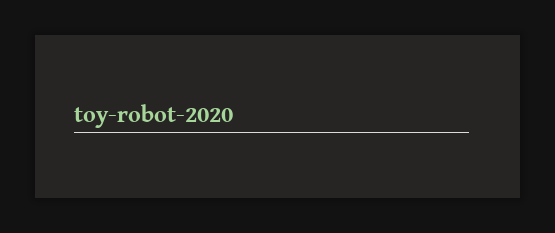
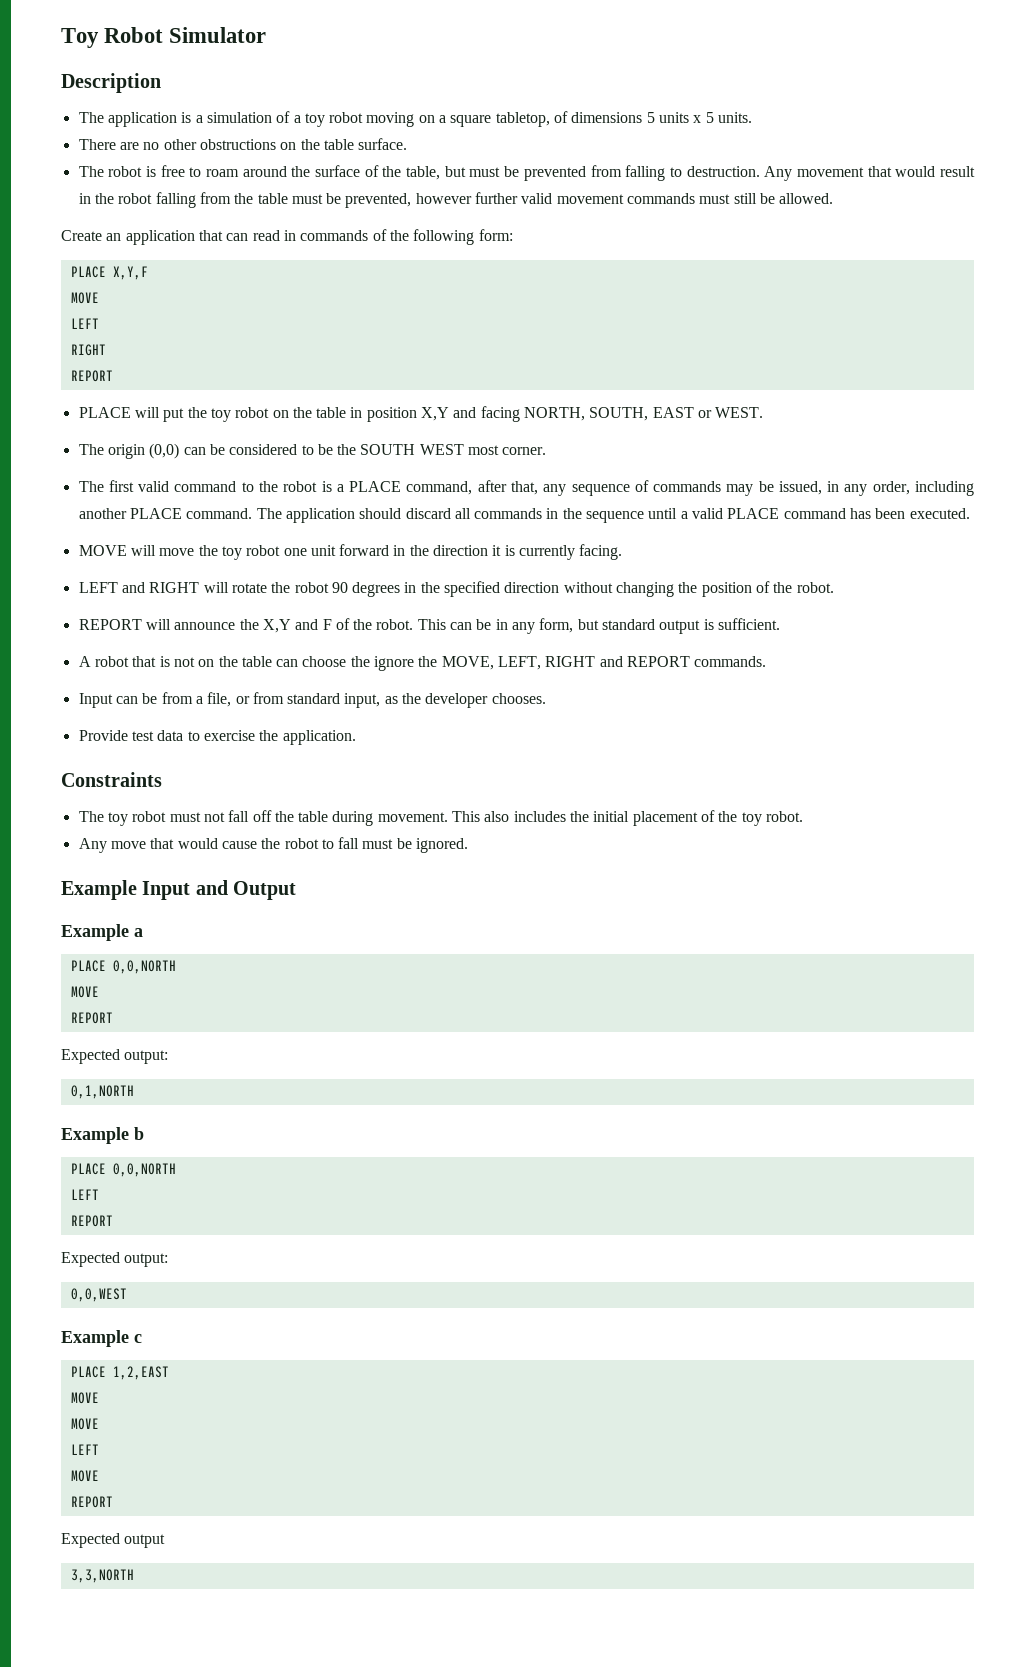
[74,104,233,128] toy-robot-2020 -> [61,27,267,48] [61,73,161,93] [78,111,753,127] [78,138,408,150] [78,165,975,181] [78,192,834,208] [61,229,513,245] [70,266,148,280] [70,292,99,304] [70,318,99,329] [70,344,106,356] [70,370,113,382] [78,406,764,422] [78,443,547,459] [78,480,974,496] [78,508,970,523] [78,544,623,560] [78,581,834,597] [78,618,781,634] [78,656,767,671] [78,692,546,708] [78,730,356,745] [61,772,162,787] [78,810,804,826] [78,837,469,853] [61,880,297,900] [61,924,143,941] [70,960,176,974] [70,986,99,998] [70,1012,113,1024] [61,1049,169,1064] [70,1085,134,1099] [61,1127,144,1144] [70,1163,176,1177] [70,1189,99,1200] [70,1215,113,1227] [61,1252,169,1267] [70,1288,127,1302] [61,1330,142,1347] [70,1366,169,1380] [70,1392,99,1404] [70,1418,99,1430] [70,1444,99,1455] [70,1470,99,1482] [70,1496,113,1508] [61,1533,166,1548] [70,1569,134,1583] Toy Robot Simulator // Description // The application is a simulation of a toy robot moving on a square tabletop, of dimensions 5 units x 5 units. // There are no other obstructions on the table surface. // The robot is free to roam around the surface of the table, but must be prevented from falling to destruction. Any movement that would result in the robot falling from the table must be prevented, however further valid movement commands must still be allowed. // Create an application that can read in commands of the following form: // PLACE X,Y,F // MOVE // LEFT // RIGHT // REPORT // PLACE will put the toy robot on the table in position X,Y and facing NORTH, SOUTH, EAST or WEST. // The origin (0,0) can be considered to be the SOUTH WEST most corner. // The first valid command to the robot is a PLACE command, after that, any sequence of commands may be issued, in any order, including another PLACE command. The application should discard all commands in the sequence until a valid PLACE command has been executed. // MOVE will move the toy robot one unit forward in the direction it is currently facing. // LEFT and RIGHT will rotate the robot 90 degrees in the specified direction without changing the position of the robot. // REPORT will announce the X,Y and F of the robot. This can be in any form, but standard output is sufficient. // A robot that is not on the table can choose the ignore the MOVE, LEFT, RIGHT and REPORT commands. // Input can be from a file, or from standard input, as the developer chooses. // Provide test data to exercise the application. // Constraints // The toy robot must not fall off the table during movement. This also includes the initial placement of the toy robot. // Any move that would cause the robot to fall must be ignored. // Example Input and Output // Example a // PLACE 0,0,NORTH // MOVE // REPORT // Expected output: // 0,1,NORTH // Example b // PLACE 0,0,NORTH // LEFT // REPORT // Expected output: // 0,0,WEST // Example c // PLACE 1,2,EAST // MOVE // MOVE // LEFT // MOVE // REPORT // Expected output // 3,3,NORTH

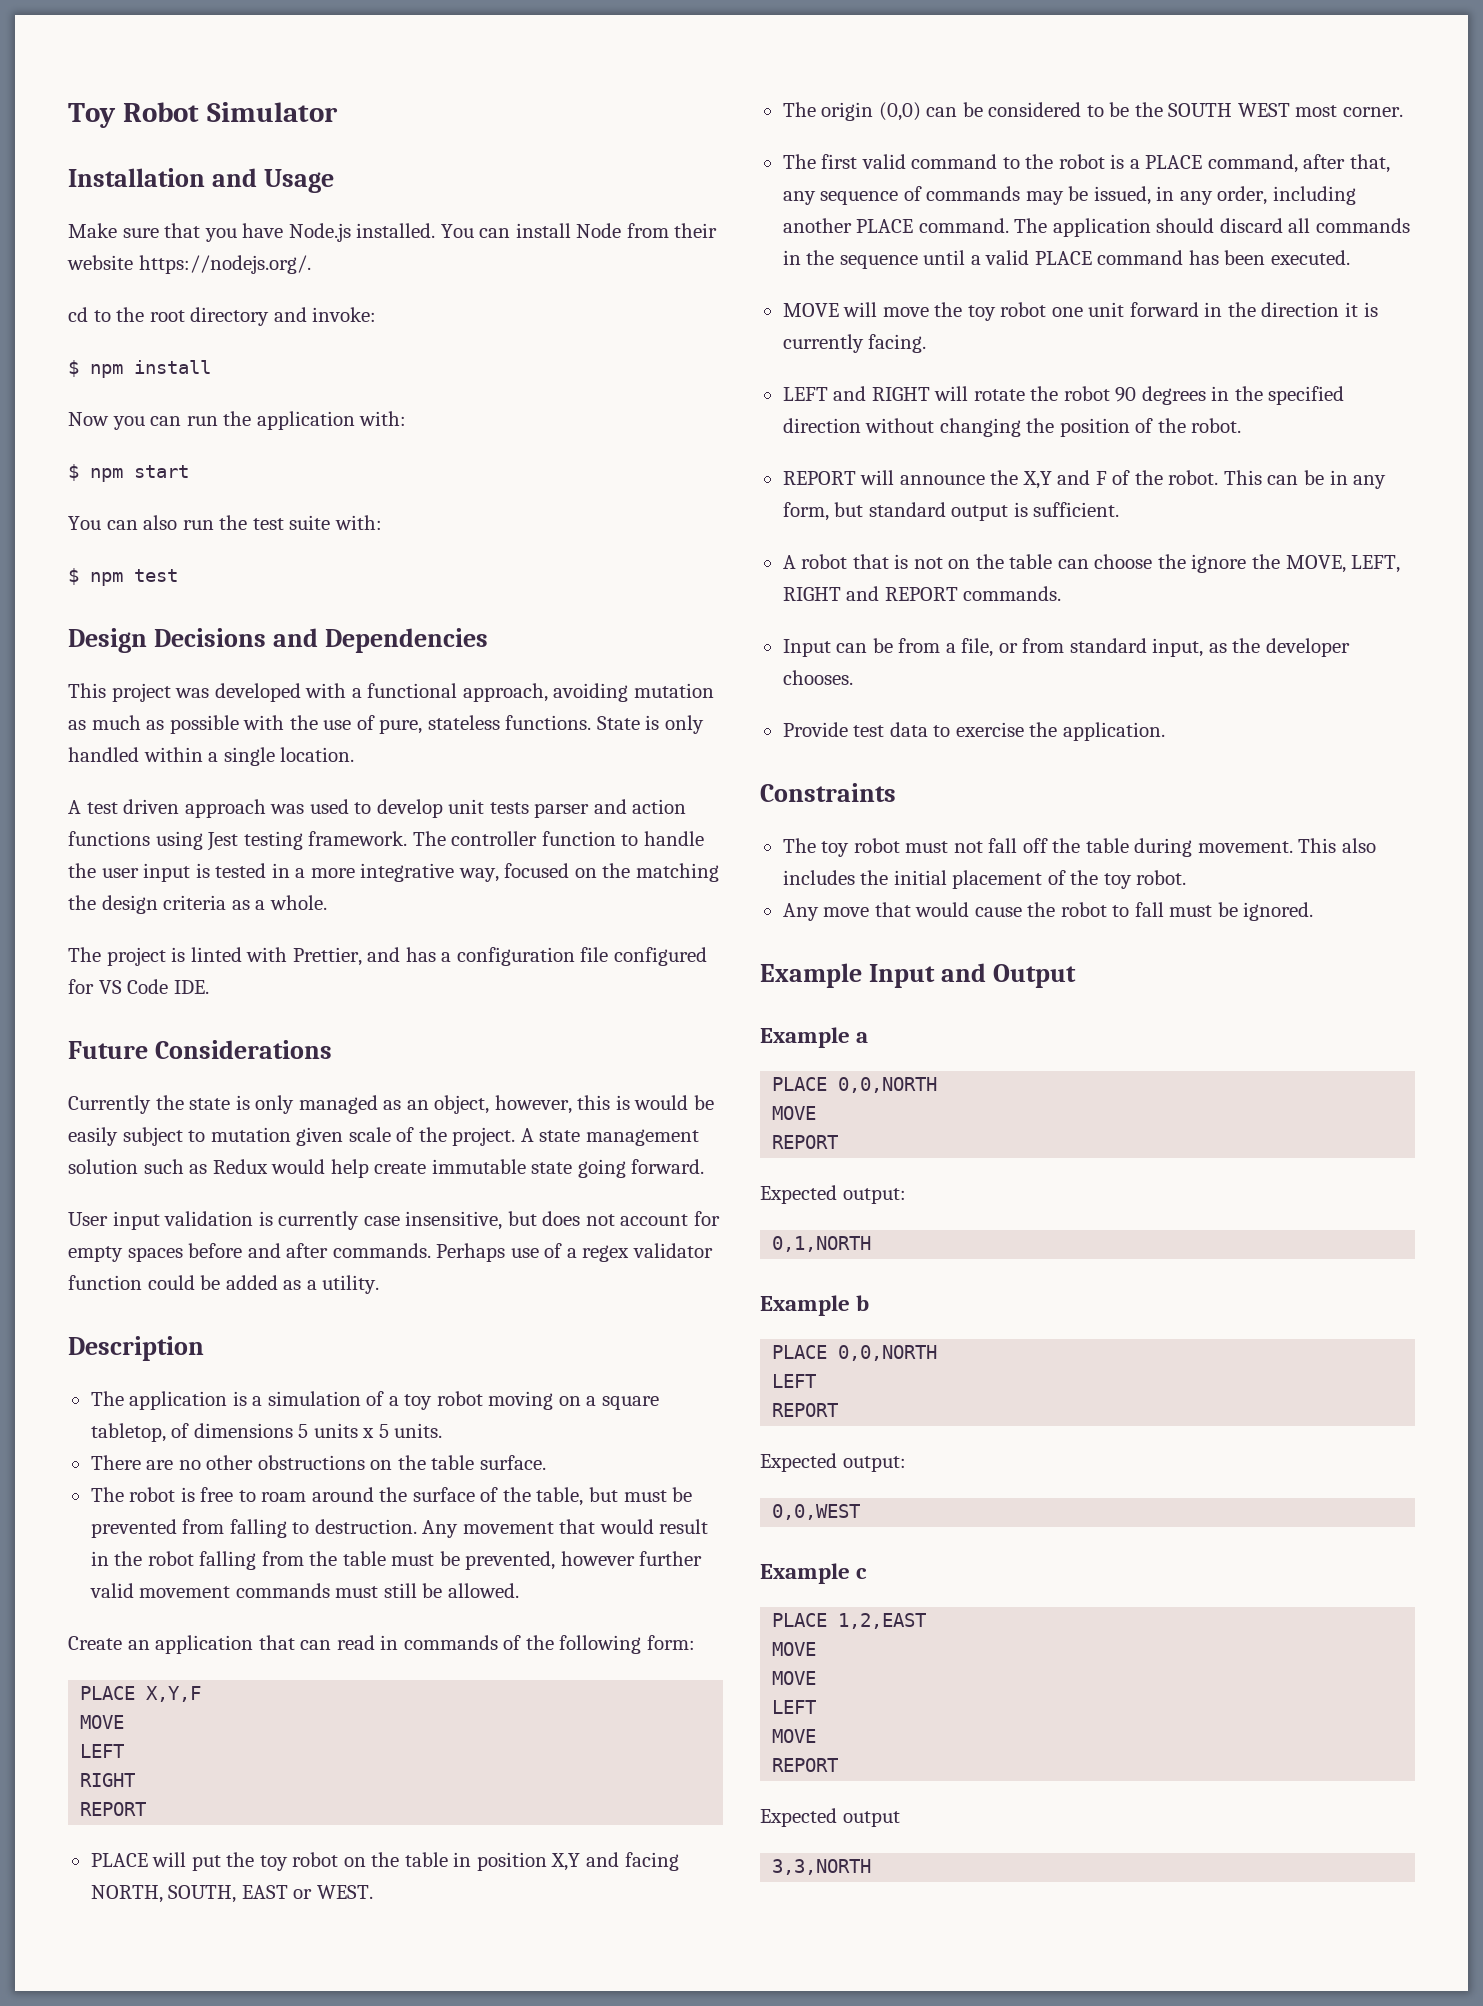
(267, 35) none -> [68,168,334,193] [68,223,718,242] [67,255,311,274] [68,307,377,326] [68,360,211,378] [68,411,407,430] [68,464,189,482] [68,515,382,530] [68,568,178,586] [68,628,488,653] [68,683,714,702] [68,715,704,734] [68,747,355,766] [68,799,687,818] [68,831,704,851] [68,863,719,882] [68,895,327,914] [68,947,707,966] [68,979,209,994] [68,1040,332,1059] [68,1095,714,1114] [68,1127,699,1146] [68,1159,705,1178] [68,1211,720,1230] [68,1243,713,1262] [68,1275,380,1294] // Installation and Usage // Make sure that you have Node.js installed. You can install Node from their website https://nodejs.org/. // cd to the root directory and invoke: // $ npm install // Now you can run the application with: // $ npm start // You can also run the test suite with: // $ npm test // Design Decisions and Dependencies // This project was developed with a functional approach, avoiding mutation as much as possible with the use of pure, stateless functions. State is only handled within a single location. // A test driven approach was used to develop unit tests parser and action functions using Jest testing framework. The controller function to handle the user input is tested in a more integrative way, focused on the matching the design criteria as a whole. // The project is linted with Prettier, and has a configuration file configured for VS Code IDE. // Future Considerations // Currently the state is only managed as an object, however, this is would be easily subject to mutation given scale of the project. A state management solution such as Redux would help create immutable state going forward. // User input validation is currently case insensitive, but does not account for empty spaces before and after commands. Perhaps use of a regex validator function could be added as a utility.

